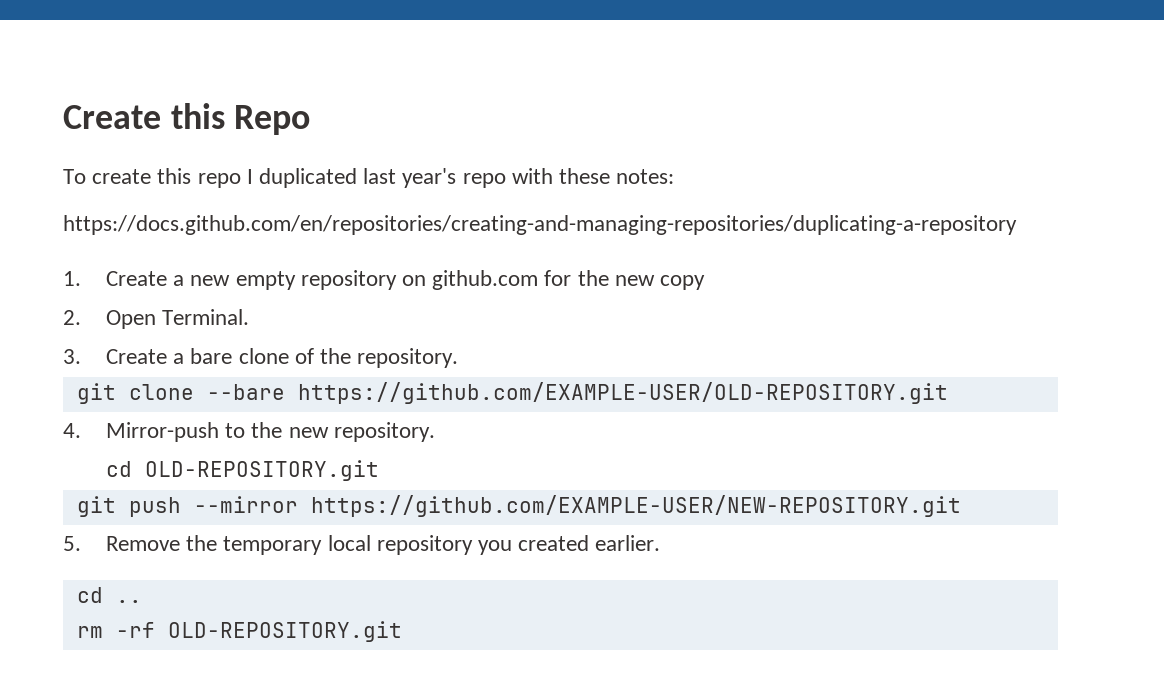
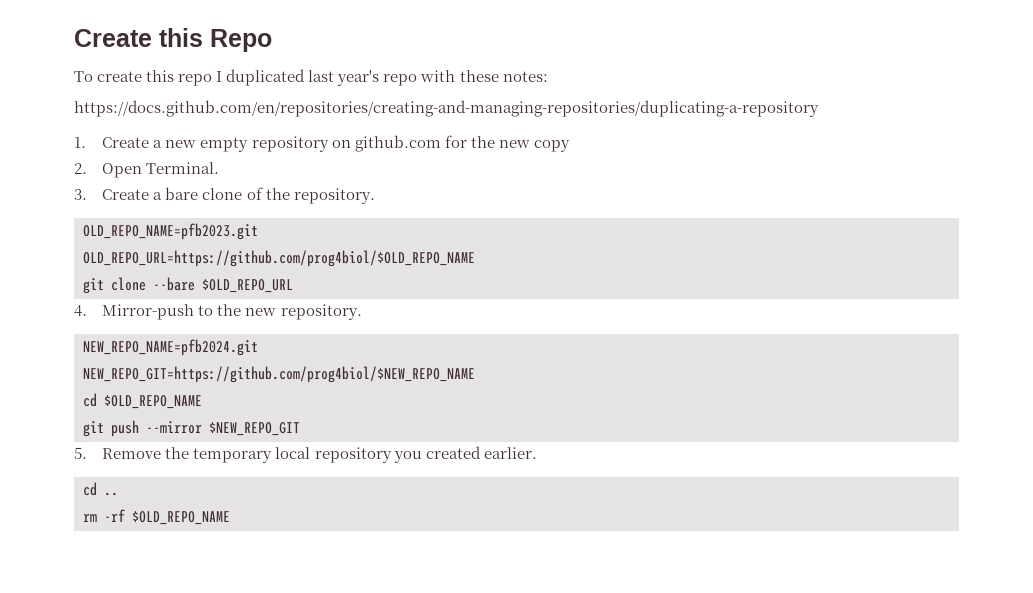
(459, 358) none -> [83,223,258,240] [83,250,475,267] // OLD_REPO_NAME=pfb2023.git // OLD_REPO_URL=https://github.com/prog4biol/$OLD_REPO_NAME
[297,382,948,404] https://github.com/EXAMPLE-USER/OLD-REPOSITORY.git -> [202,279,293,293] $OLD_REPO_URL
[106,460,380,481] // cd OLD-REPOSITORY.git -> [83,339,258,356] [83,366,475,383] [83,393,202,409] // NEW_REPO_NAME=pfb2024.git // NEW_REPO_GIT=https://github.com/prog4biol/$NEW_REPO_NAME // cd $OLD_REPO_NAME
[310,495,961,517] https://github.com/EXAMPLE-USER/NEW-REPOSITORY.git -> [209,422,300,436] $NEW_REPO_GIT
[167,621,402,642] OLD-REPOSITORY.git -> [132,511,230,525] $OLD_REPO_NAME

